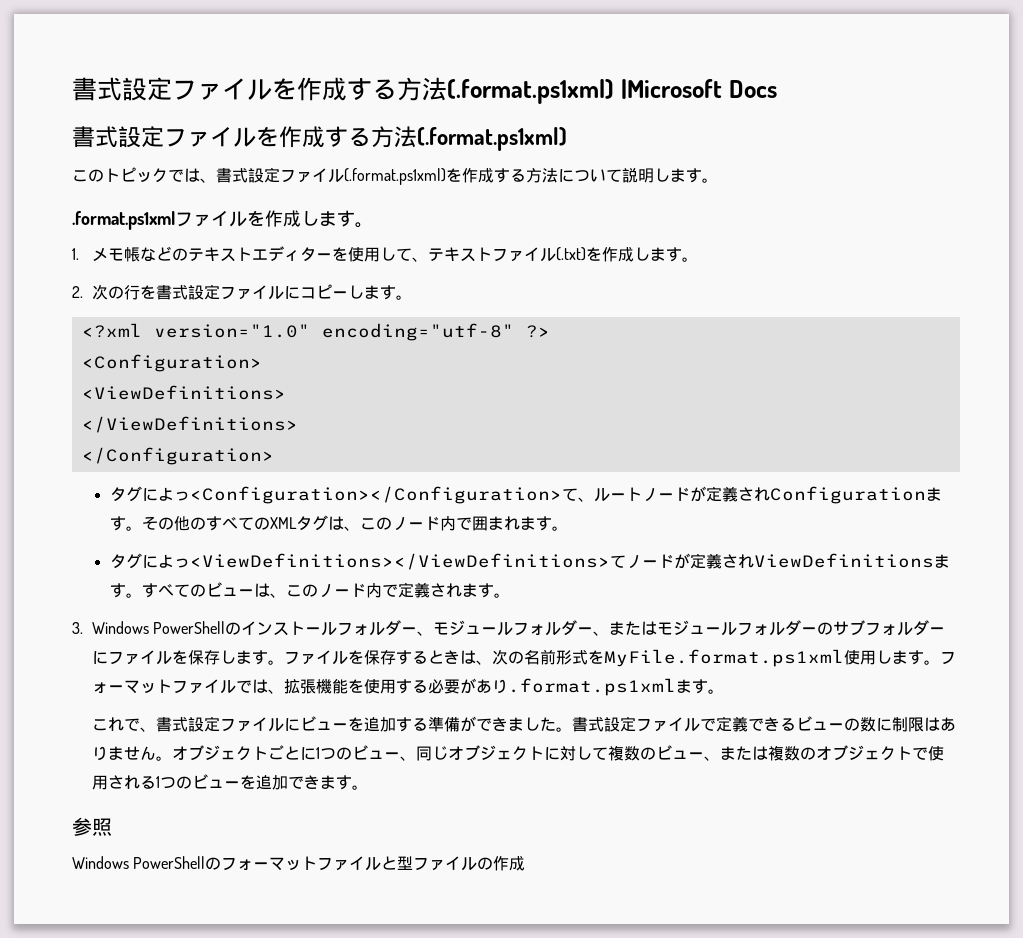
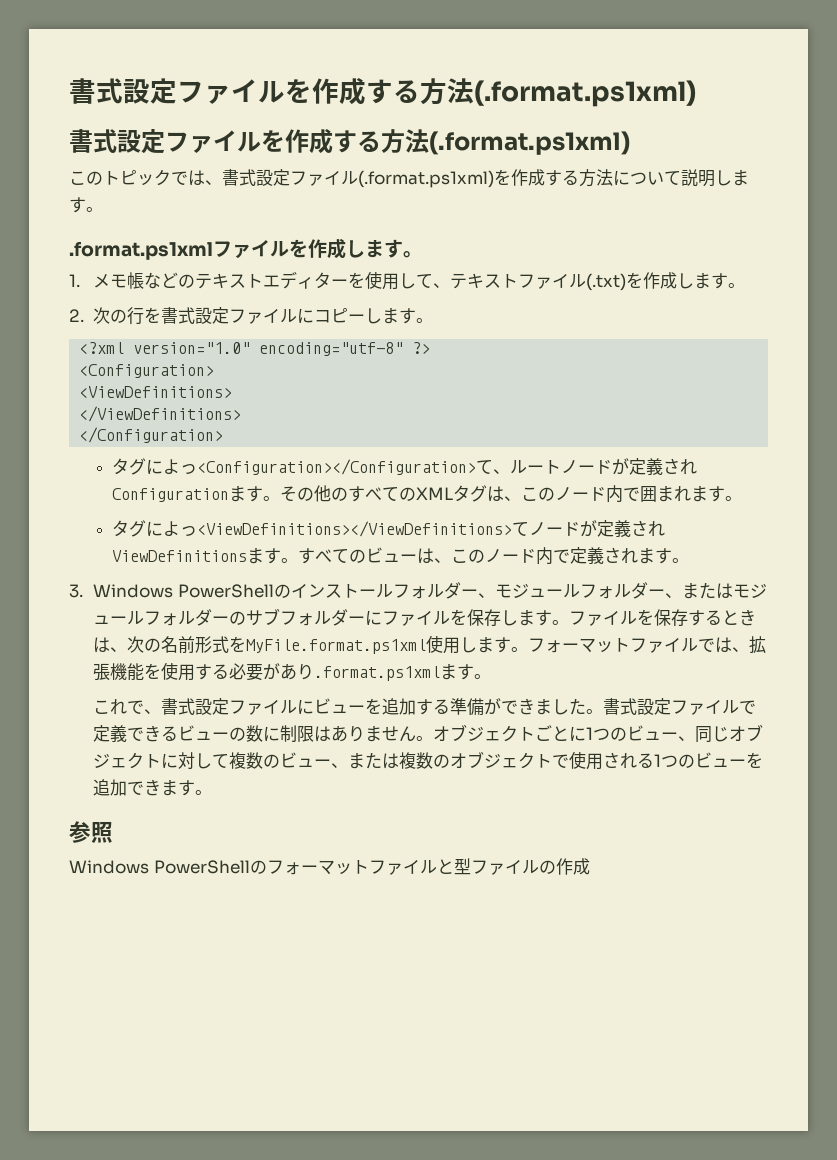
[72,77,777,104] 書式設定ファイルを作成する方法(.format.ps1xml) |Microsoft Docs -> [69,78,696,107] 書式設定ファイルを作成する方法(.format.ps1xml)

